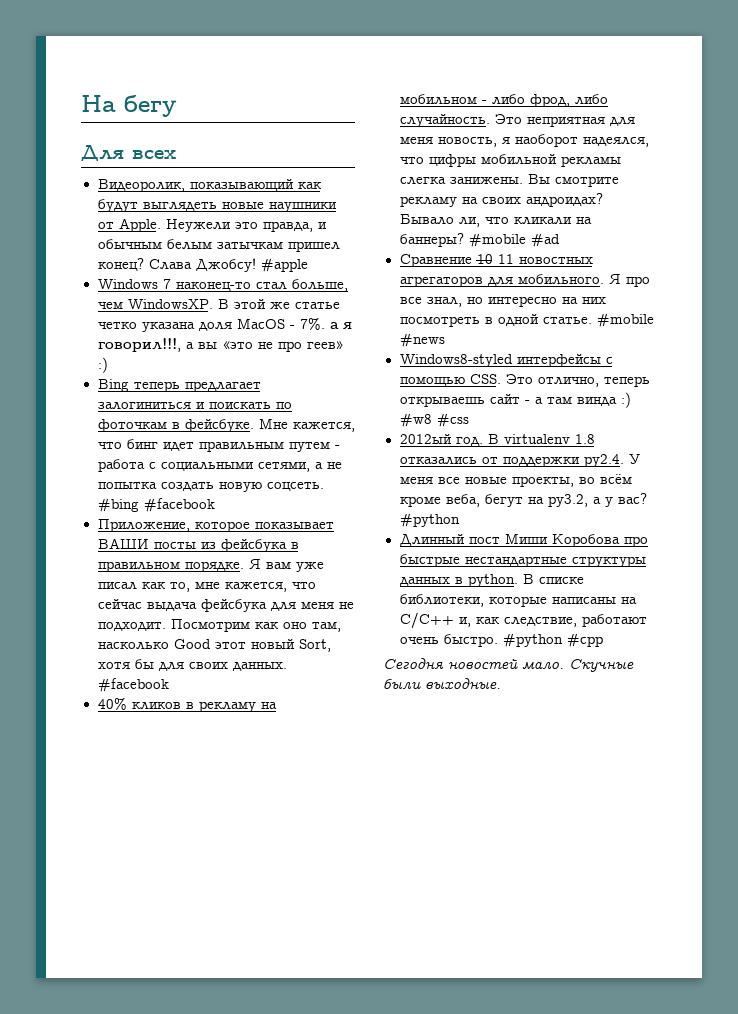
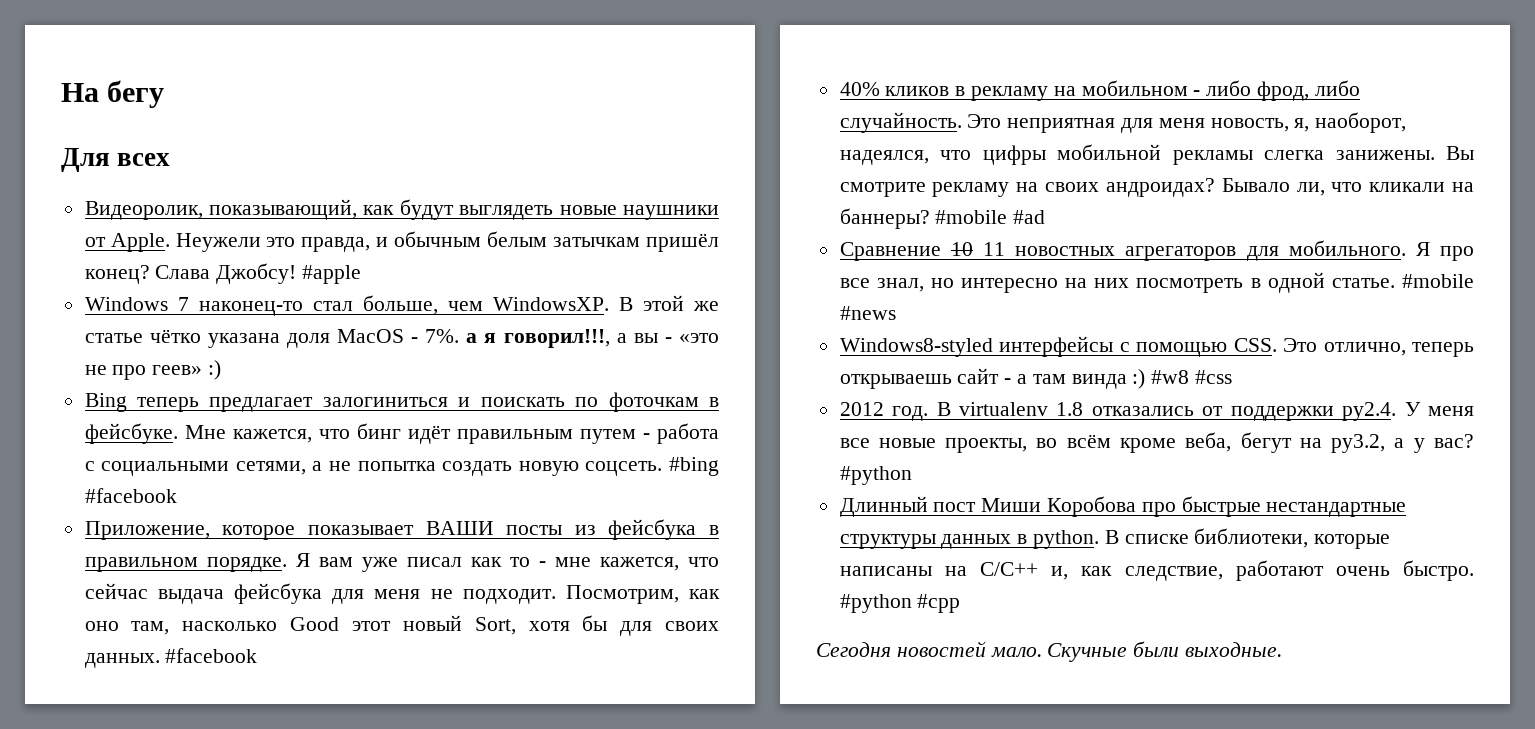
[189,179,294,191] показывающий -> [209,199,358,220] показывающий,
[287,241,340,252] пришел -> [646,233,720,252] пришёл
[97,322,137,329] четко -> [149,329,201,343] чётко
(217, 345) none -> [664,337,672,343] -
[162,442,194,451] идет -> [407,425,451,444] идёт
[169,582,190,592] то, -> [509,557,546,567] то -
[170,619,250,632] Посмотрим -> [565,585,679,604] Посмотрим,
[501,134,578,147] я наоборот -> [1294,112,1407,133] я, наоборот,
[399,434,452,444] 2012ый -> [839,402,884,416] 2012

